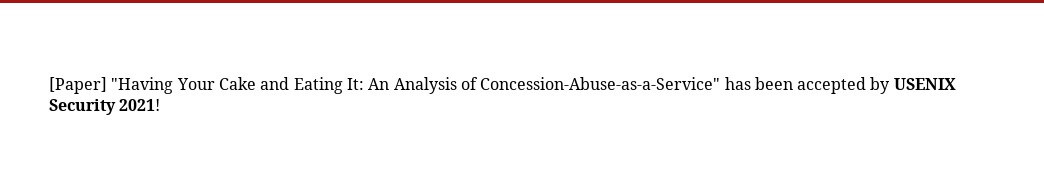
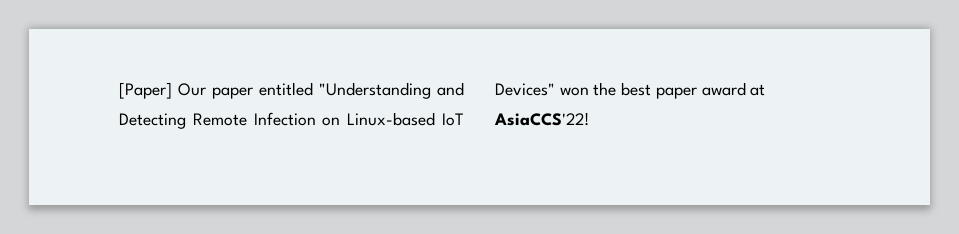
[111,77,956,94] [49,99,161,115] "Having Your Cake and Eating It: An Analysis of Concession-Abuse-as-a-Service" has been accepted by USENIX Security 2021! -> [178,82,464,99] [119,112,465,129] [495,82,766,99] [494,112,589,126] Our paper entitled "Understanding and Detecting Remote Infection on Linux-based IoT Devices" won the best paper award at AsiaCCS'22!

